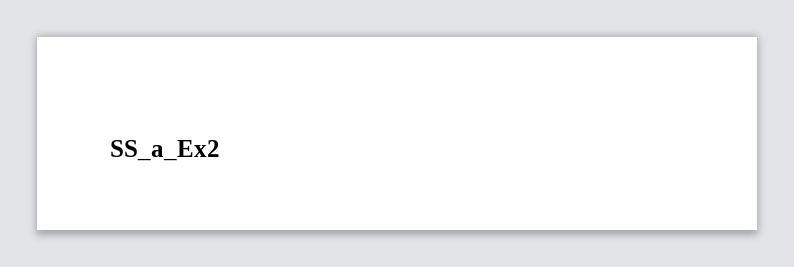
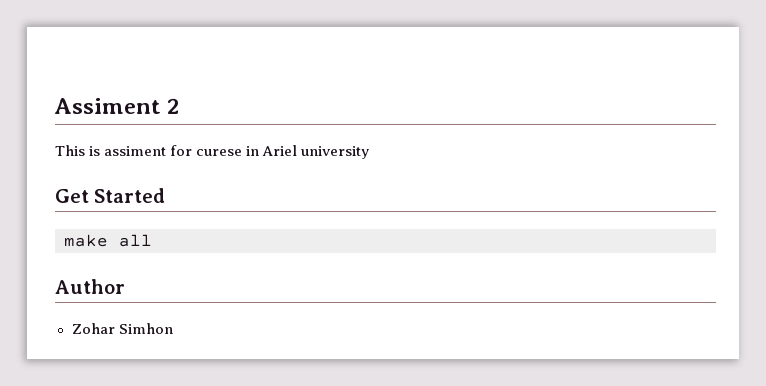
[110,140,220,161] SS_a_Ex2 -> [54,98,180,114] [55,145,370,159] [55,188,166,203] [64,234,152,247] [55,279,125,294] [71,323,173,334] Assiment 2 // This is assiment for curese in Ariel university // Get Started // make all // Author // Zohar Simhon

